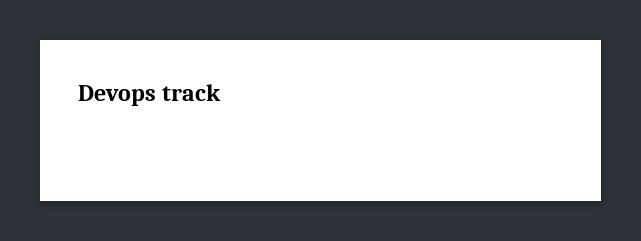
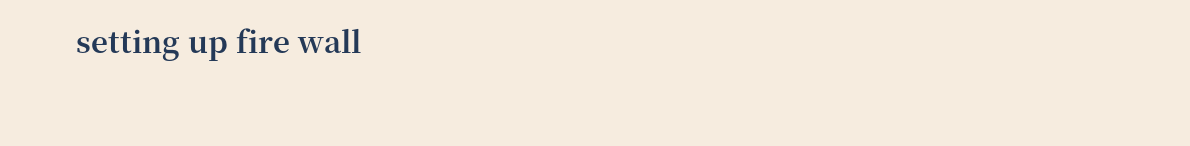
[78,84,222,106] Devops track -> [76,28,361,61] setting up fire wall

